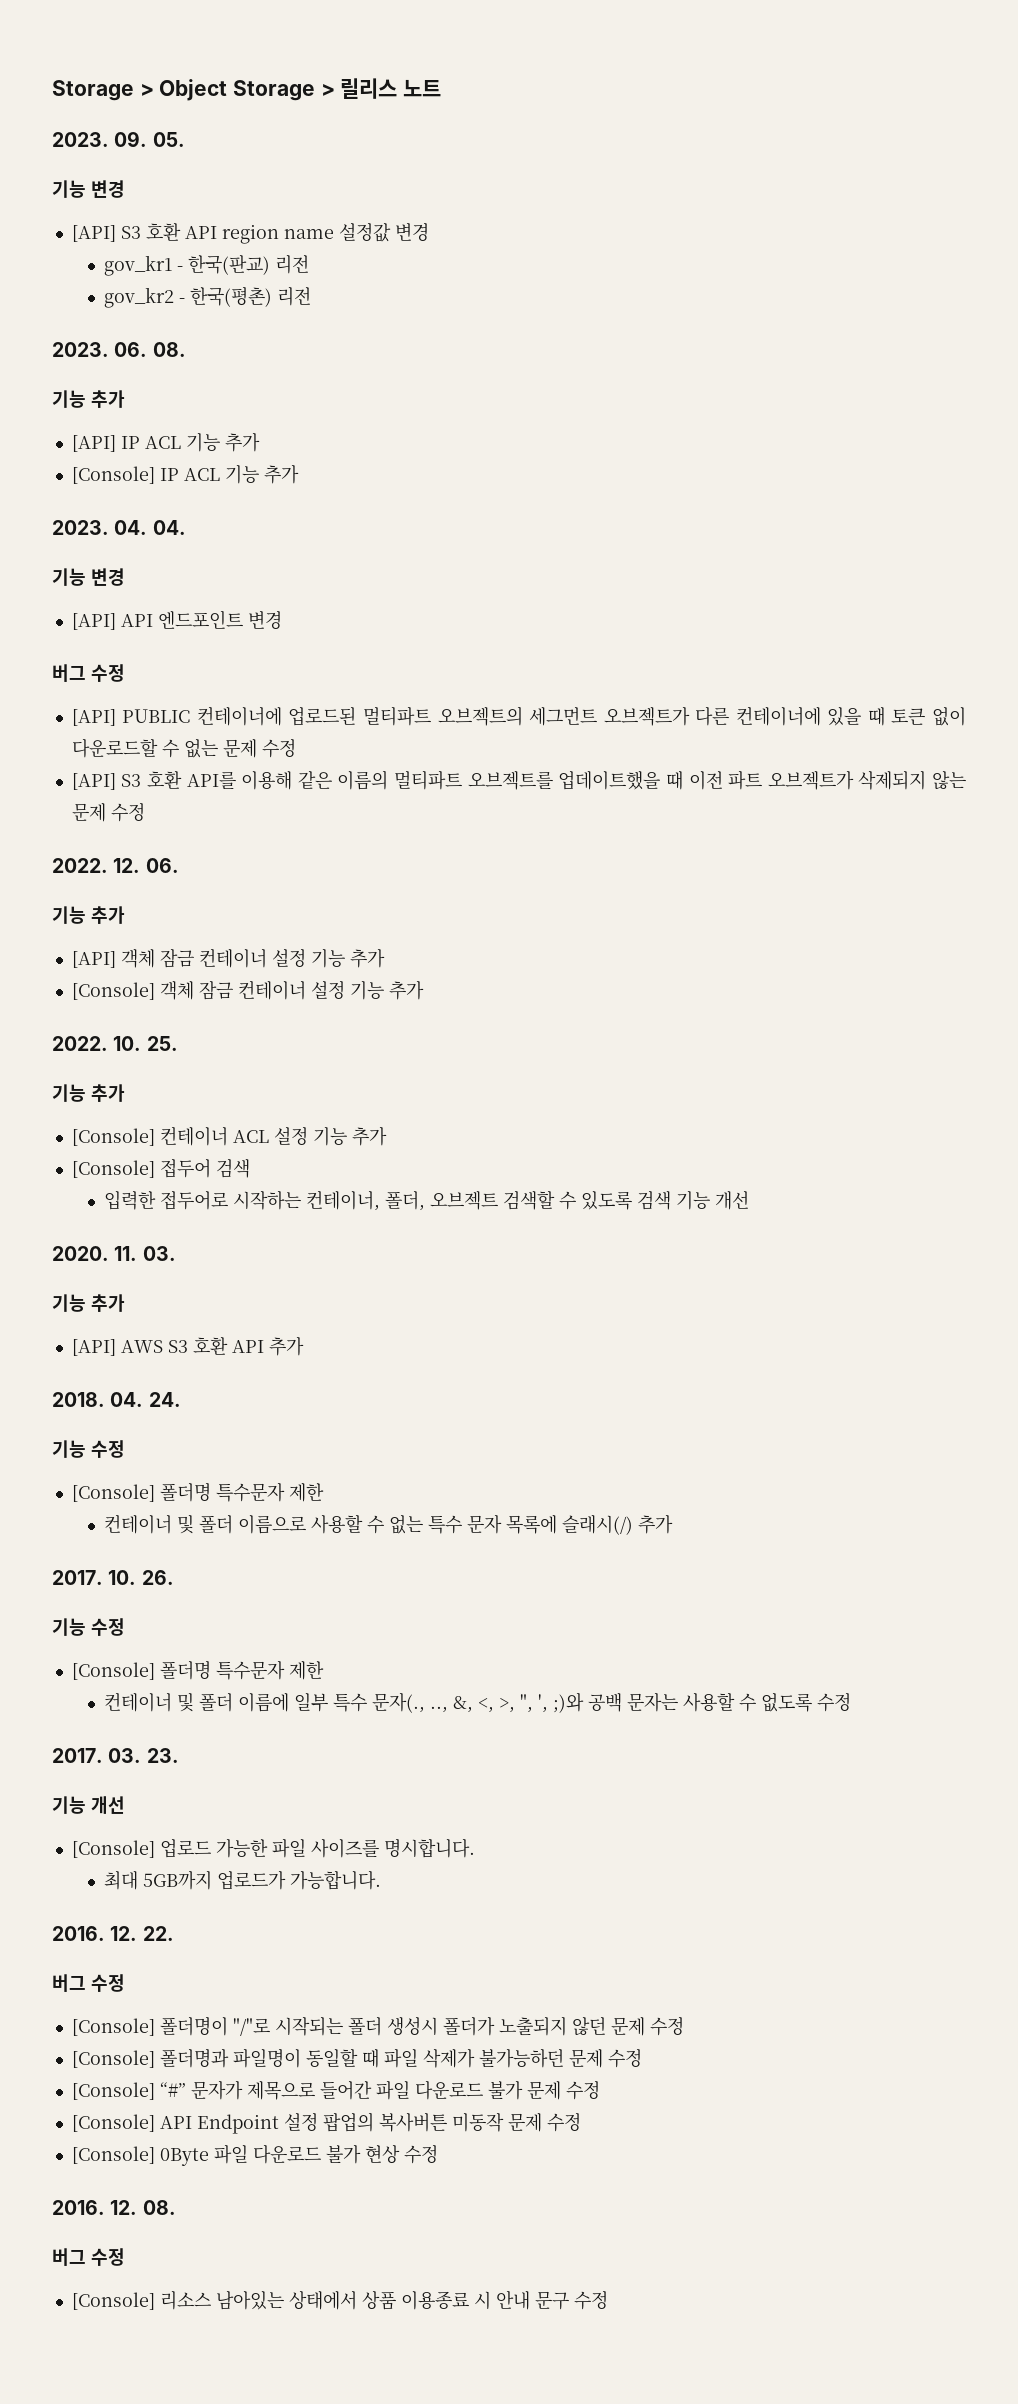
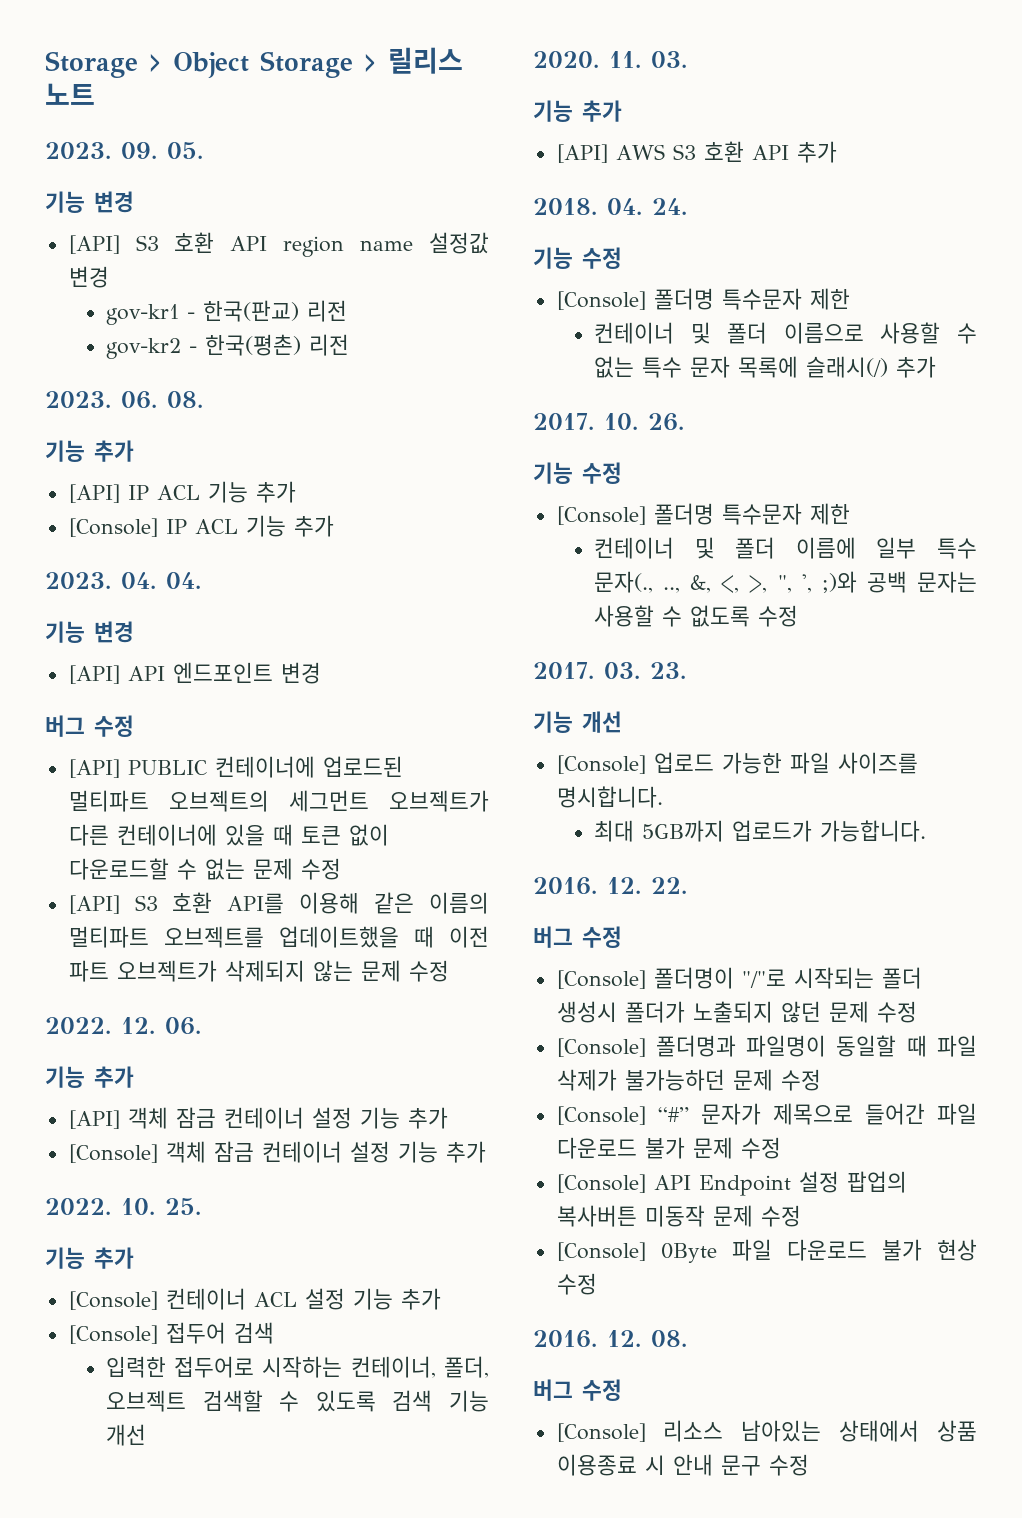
[104,255,173,276] gov_kr1 -> [105,304,179,325] gov-kr1
[104,287,175,308] gov_kr2 -> [105,338,181,359] gov-kr2

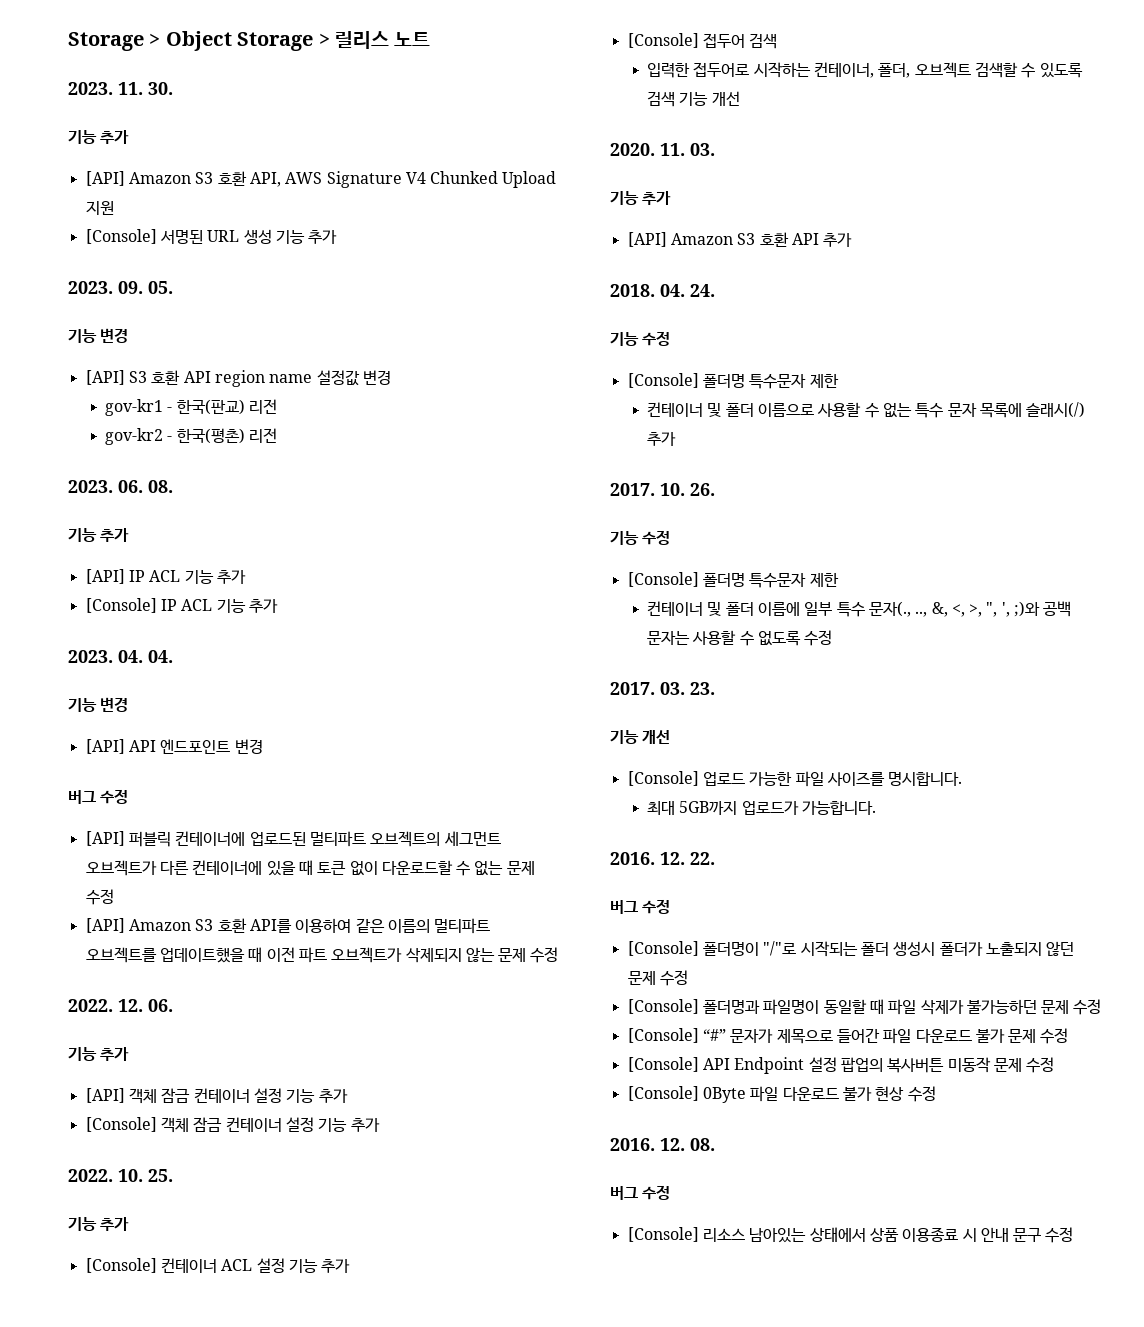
(95, 94) none -> [68,82,173,95] [68,130,130,144] [85,171,557,188] [85,201,114,215] [85,229,338,244] // 2023. 11. 30. // 기능 추가 // [API] Amazon S3 호환 API, AWS Signature V4 Chunked Upload 지원 // [Console] 서명된 URL 생성 기능 추가
[127,760,207,775] PUBLIC -> [128,831,171,847] 퍼블릭
(120, 904) none -> [128,919,191,931] Amazon
[299,892,360,914] 이용해 -> [295,918,352,933] 이용하여
[615,144,665,160] AWS -> [670,233,733,245] Amazon

